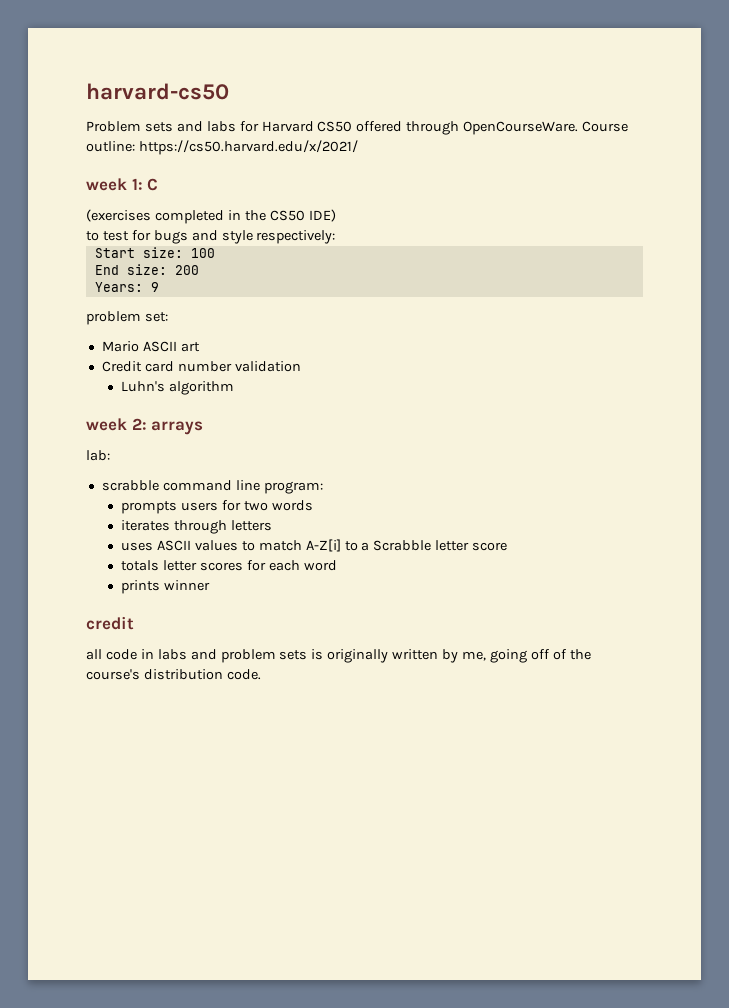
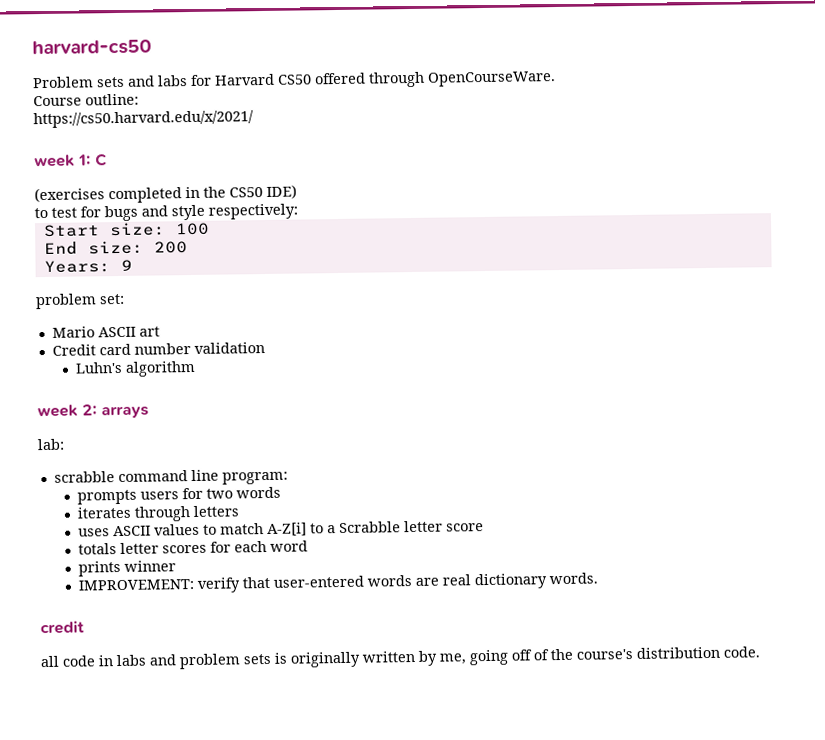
(579, 128) none -> (556, 79) //
(135, 146) none -> (139, 99) //
(210, 585) none -> [78,572,599,593] // IMPROVEMENT: verify that user-entered words are real dictionary words.

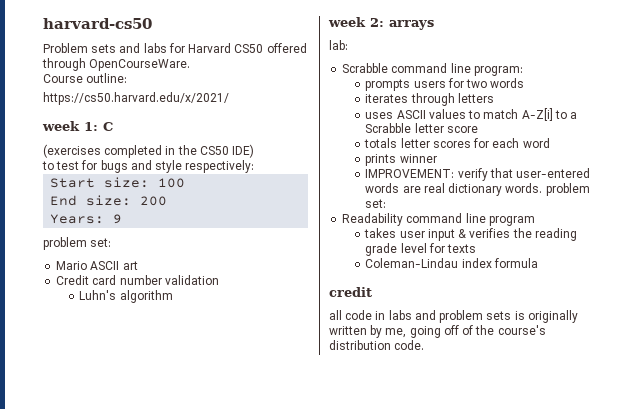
[53,471,115,483] scrabble -> [342,63,389,73] Scrabble
(599, 578) none -> [545,183,590,196] [365,199,387,208] [342,213,535,226] [364,228,577,241] [365,243,477,256] [365,258,538,268] problem set: // Readability command line program // takes user input & verifies the reading grade level for texts // Coleman-Lindau index formula

